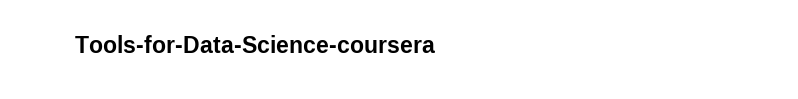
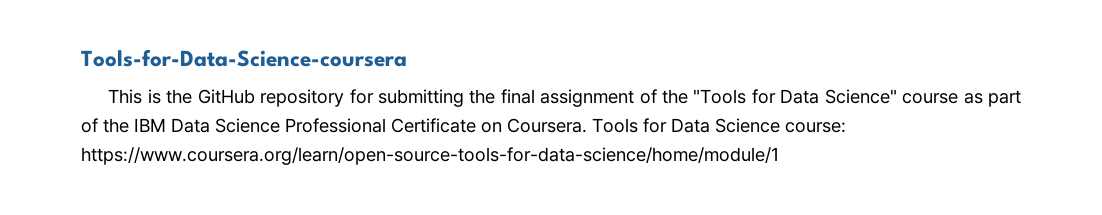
(435, 44) none -> [108,89,1021,107] [81,118,846,133] [81,147,779,165] // This is the GitHub repository for submitting the final assignment of the "Tools for Data Science" course as part of the IBM Data Science Professional Certificate on Coursera. Tools for Data Science course: https://www.coursera.org/learn/open-source-tools-for-data-science/home/module/1

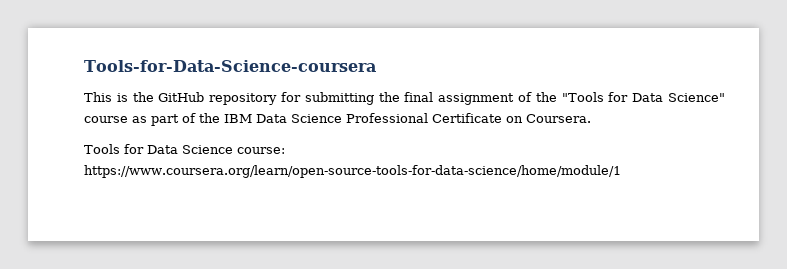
(587, 125) none -> (591, 118) //

